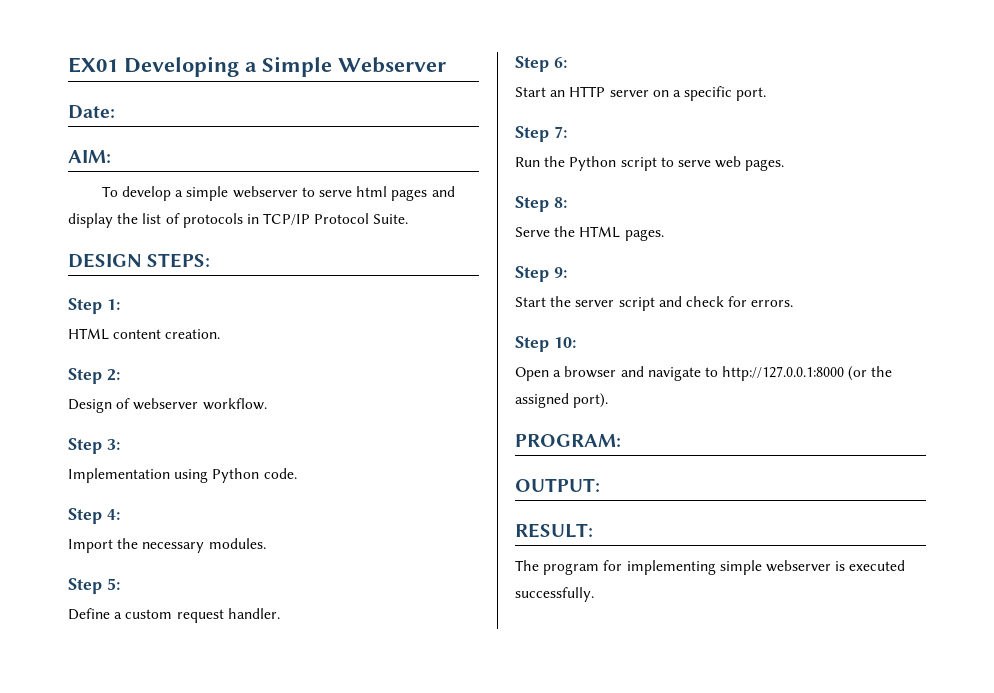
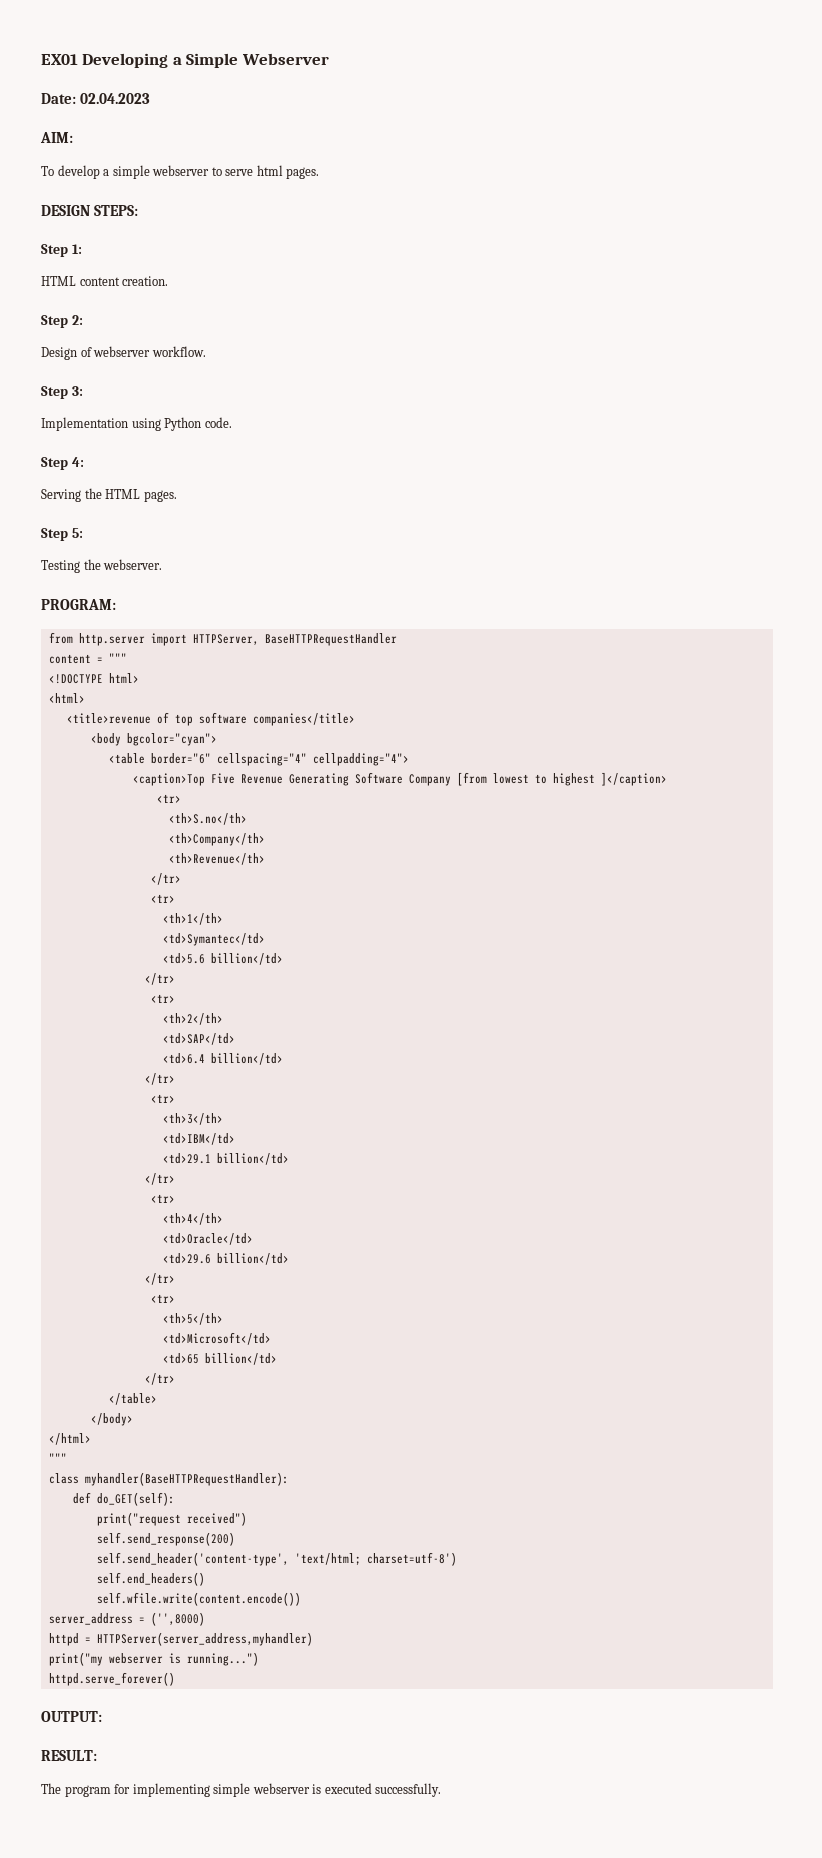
(115, 112) none -> [80,93,151,104] 02.04.2023
[391,186,455,201] [68,213,409,228] pages and display the list of protocols in TCP/IP Protocol Suite. -> [286,167,320,179] pages.
[68,538,266,553] [68,578,120,594] [68,608,280,623] [515,56,567,72] [515,86,767,101] [515,126,567,142] [515,156,785,171] [515,196,567,212] [515,226,664,241] [515,266,567,282] [515,296,794,311] [515,336,576,352] [515,366,893,381] [515,393,609,408] [515,434,621,447] Import the necessary modules. // Step 5: // Define a custom request handler. // Step 6: // Start an HTTP server on a specific port. // Step 7: // Run the Python script to serve web pages. // Step 8: // Serve the HTML pages. // Step 9: // Start the server script and check for errors. // Step 10: // Open a browser and navigate to http://127.0.0.1:8000 (or the assigned port). // PROGRAM: -> [41,488,177,502] [41,528,83,541] [41,559,163,573] [41,599,116,610] [48,632,397,646] [48,653,127,664] [48,673,139,684] [48,693,85,703] [66,712,355,726] [90,733,217,746] [108,753,409,766] [132,772,667,786] [156,794,181,803] [168,813,247,825] [168,833,265,846] [168,853,265,865] [150,873,181,885] [150,894,175,903] [162,913,223,925] [162,933,265,946] [162,953,283,965] [144,973,175,985] [150,994,175,1003] [162,1013,223,1025] [162,1033,235,1045] [162,1053,283,1065] [144,1073,175,1085] [150,1094,175,1103] [162,1113,223,1125] [162,1133,235,1145] [162,1153,289,1165] [144,1173,175,1185] [150,1194,175,1203] [162,1213,223,1225] [162,1233,253,1245] [162,1253,289,1265] [144,1273,175,1285] [150,1294,175,1303] [162,1313,223,1325] [162,1332,271,1345] [162,1353,277,1365] [144,1373,175,1385] [108,1393,157,1405] [90,1413,133,1426] [48,1433,91,1445] [48,1453,67,1463] [48,1472,289,1486] [72,1492,175,1506] [96,1512,247,1526] [96,1532,235,1546] [96,1552,457,1566] [96,1572,205,1586] [96,1592,301,1606] [48,1612,205,1626] [48,1632,313,1646] [48,1652,259,1666] [48,1672,175,1686] Serving the HTML pages. // Step 5: // Testing the webserver. // PROGRAM: // from http.server import HTTPServer, BaseHTTPRequestHandler // content = """ // <!DOCTYPE html> // <html> // <title>revenue of top software companies</title> // <body bgcolor="cyan"> // <table border="6" cellspacing="4" cellpadding="4"> // <caption>Top Five Revenue Generating Software Company [from lowest to highest ]</caption> // <tr> // <th>S.no</th> // <th>Company</th> // <th>Revenue</th> // </tr> // <tr> // <th>1</th> // <td>Symantec</td> // <td>5.6 billion</td> // </tr> // <tr> // <th>2</th> // <td>SAP</td> // <td>6.4 billion</td> // </tr> // <tr> // <th>3</th> // <td>IBM</td> // <td>29.1 billion</td> // </tr> // <tr> // <th>4</th> // <td>Oracle</td> // <td>29.6 billion</td> // </tr> // <tr> // <th>5</th> // <td>Microsoft</td> // <td>65 billion</td> // </tr> // </table> // </body> // </html> // """ // class myhandler(BaseHTTPRequestHandler): // def do_GET(self): // print("request received") // self.send_response(200) // self.send_header('content-type', 'text/html; charset=utf-8') // self.end_headers() // self.wfile.write(content.encode()) // server_address = ('',8000) // httpd = HTTPServer(server_address,myhandler) // print("my webserver is running...") // httpd.serve_forever()

